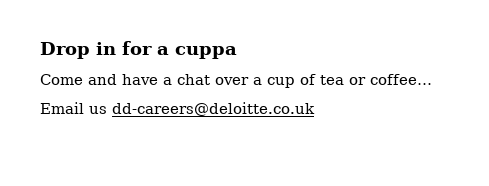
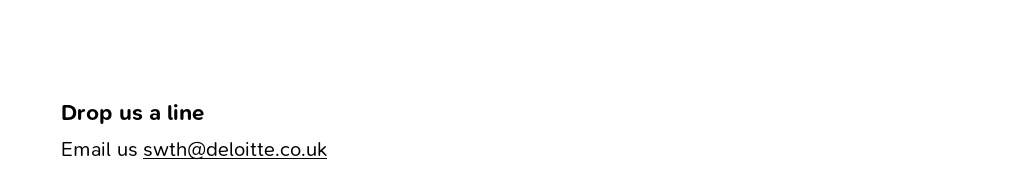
[96,41,237,59] [40,74,432,88] in for a cuppa // Come and have a chat over a cup of tea or coffee… -> [119,104,205,121] us a line
[112,102,315,116] dd-careers@deloitte.co.uk -> [143,141,328,160] swth@deloitte.co.uk

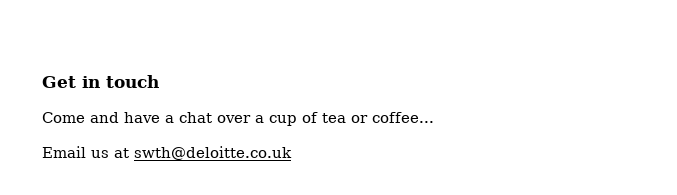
[61,104,205,124] Drop us a line -> [42,75,159,88] [42,112,434,126] Get in touch // Come and have a chat over a cup of tea or coffee...
(138, 151) none -> [114,148,129,158] at

